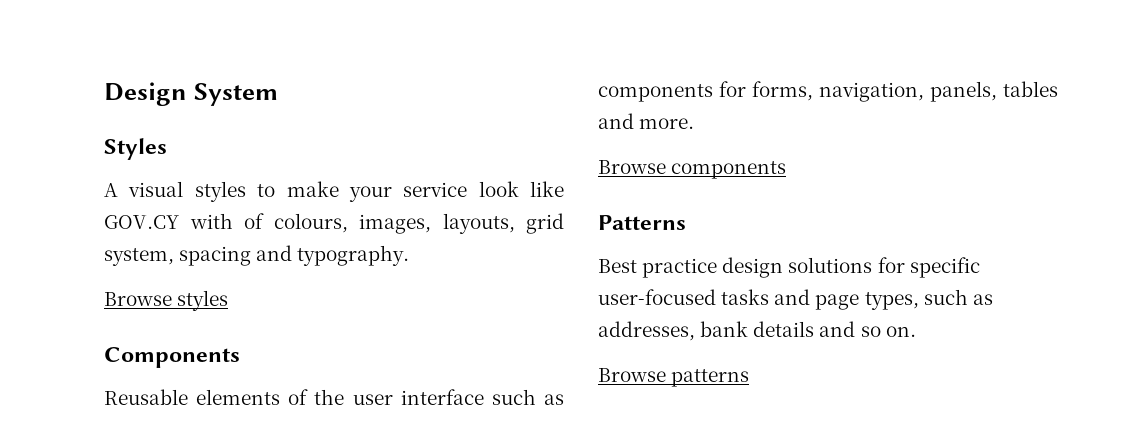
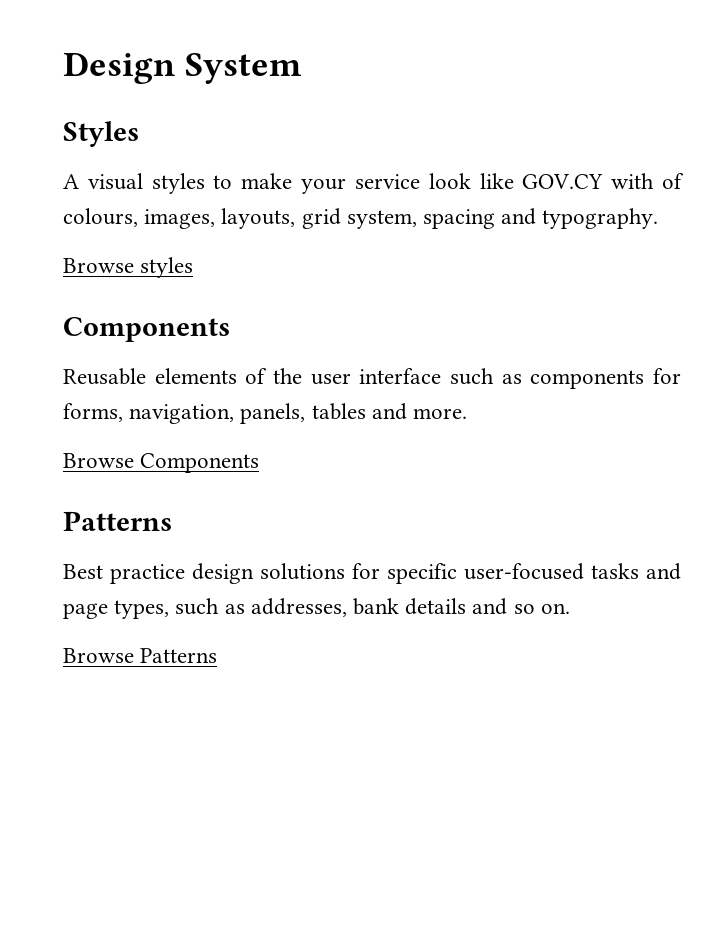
[671,161,787,179] components -> [140,453,260,473] Components
[671,369,750,387] patterns -> [140,648,218,663] Patterns

